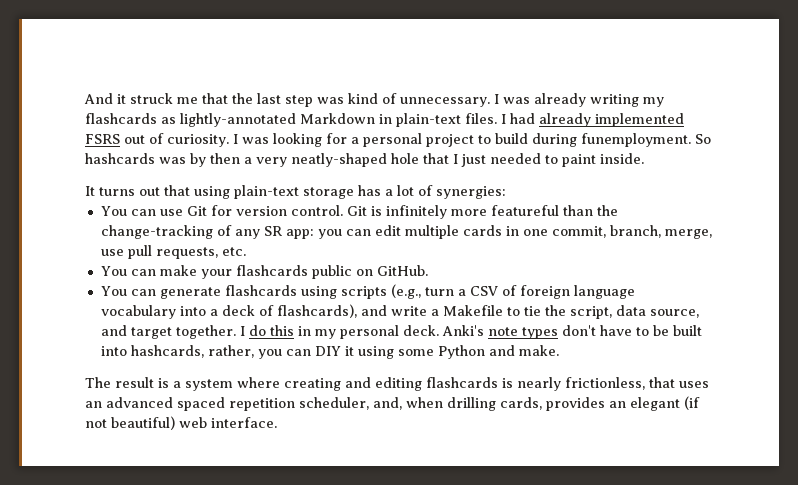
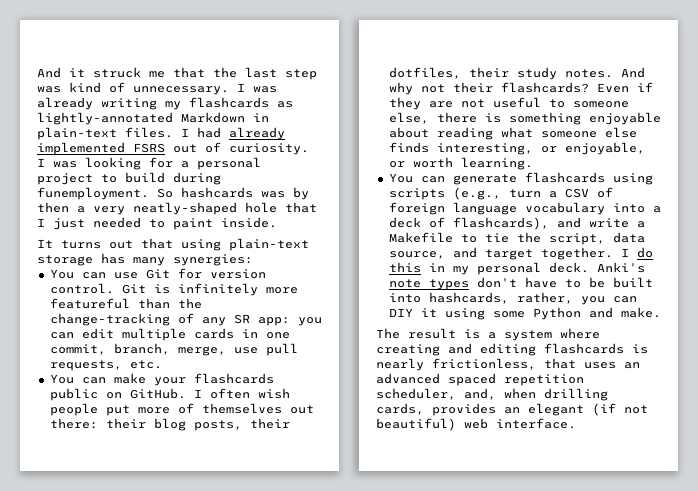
[385,185,433,196] a lot of -> [133,257,165,266] many
(428, 270) none -> [193,388,290,399] [49,403,314,416] [49,418,290,431] [388,67,645,80] [388,82,653,95] [388,97,629,110] [388,112,661,125] [388,127,637,140] [388,142,645,155] [388,157,533,170] I often wish people put more of themselves out there: their blog posts, their dotfiles, their study notes. And why not their flashcards? Even if they are not useful to someone else, there is something enjoyable about reading what someone else finds interesting, or enjoyable, or worth learning.

